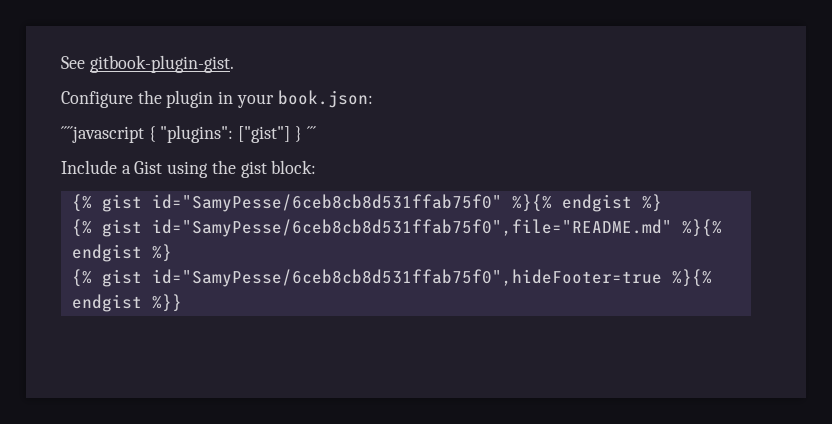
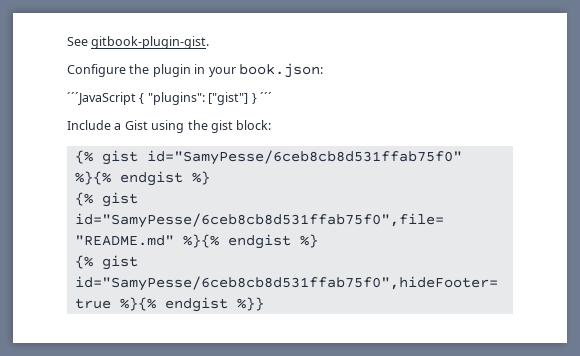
[61,126,144,143] ´´´´javascript -> [67,92,136,105] ´´´JavaScript

